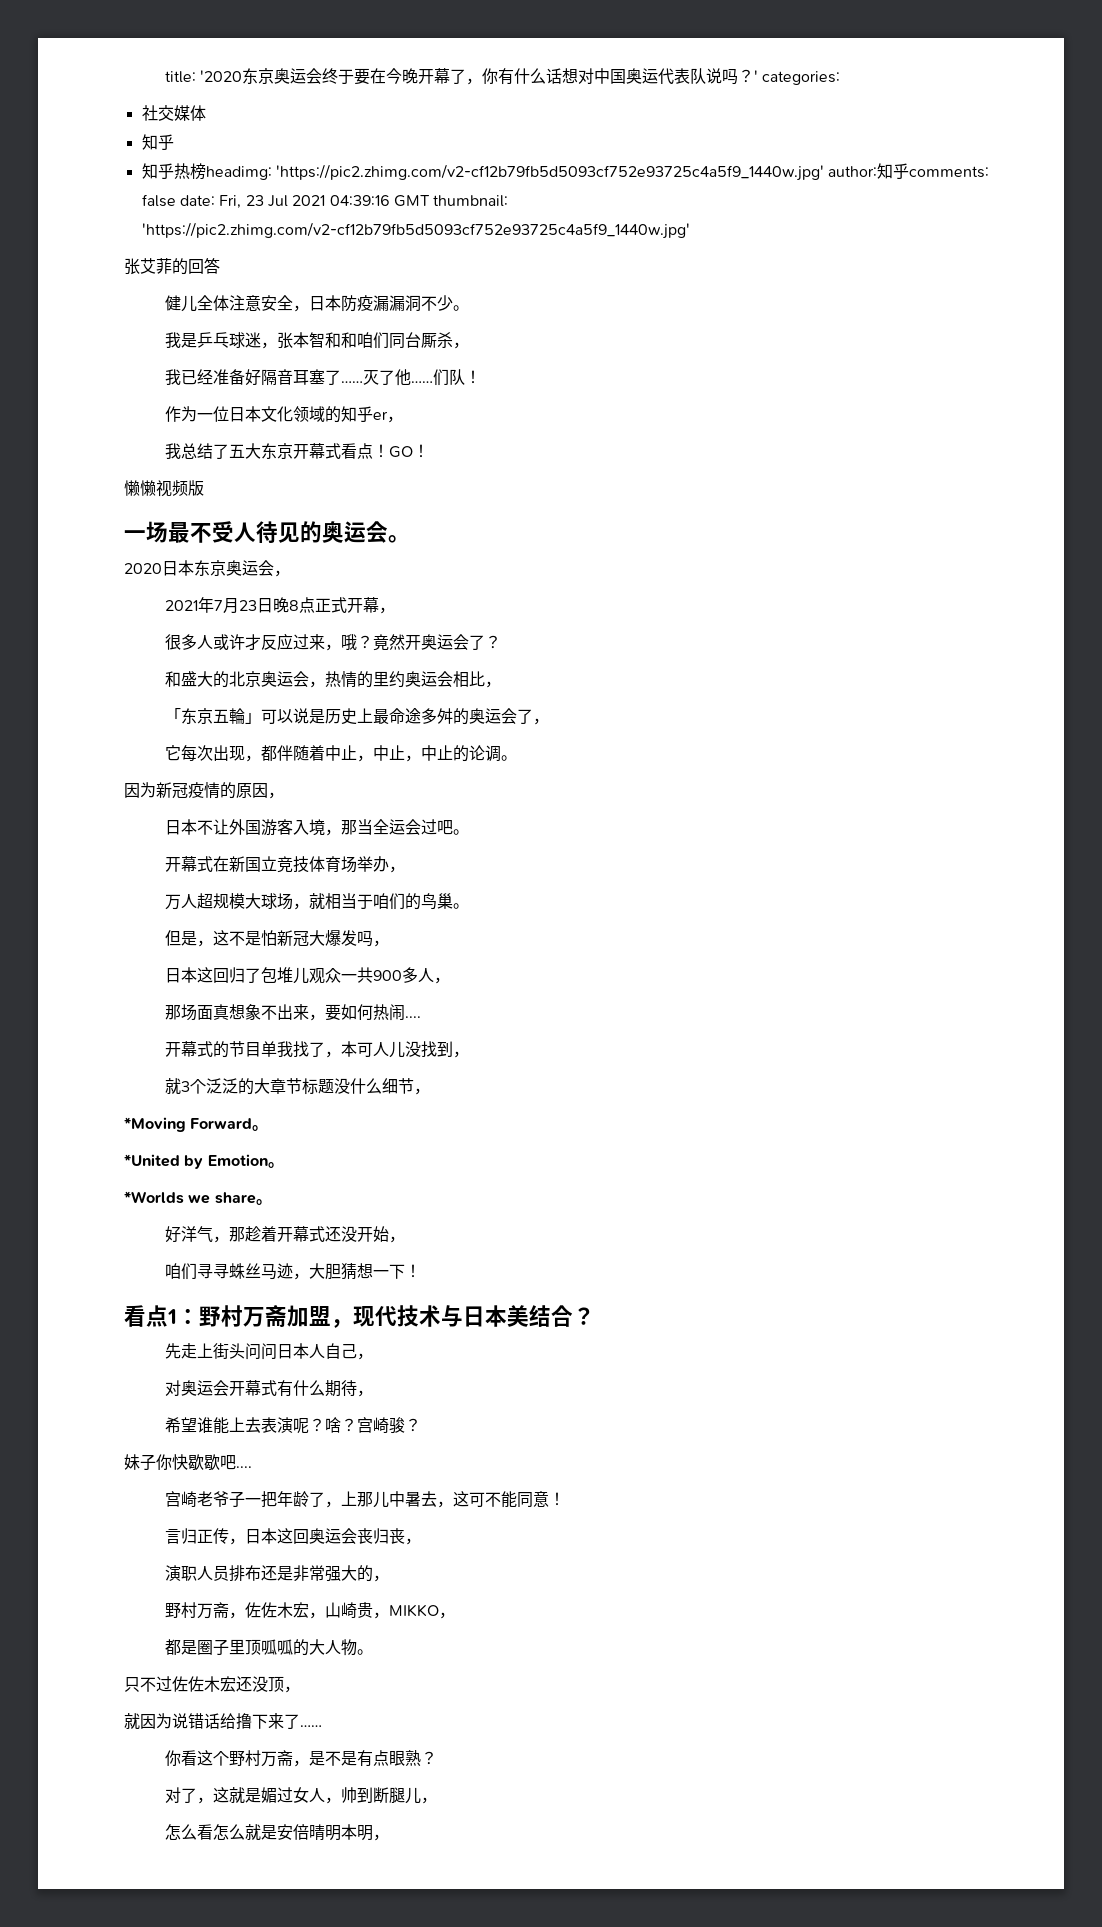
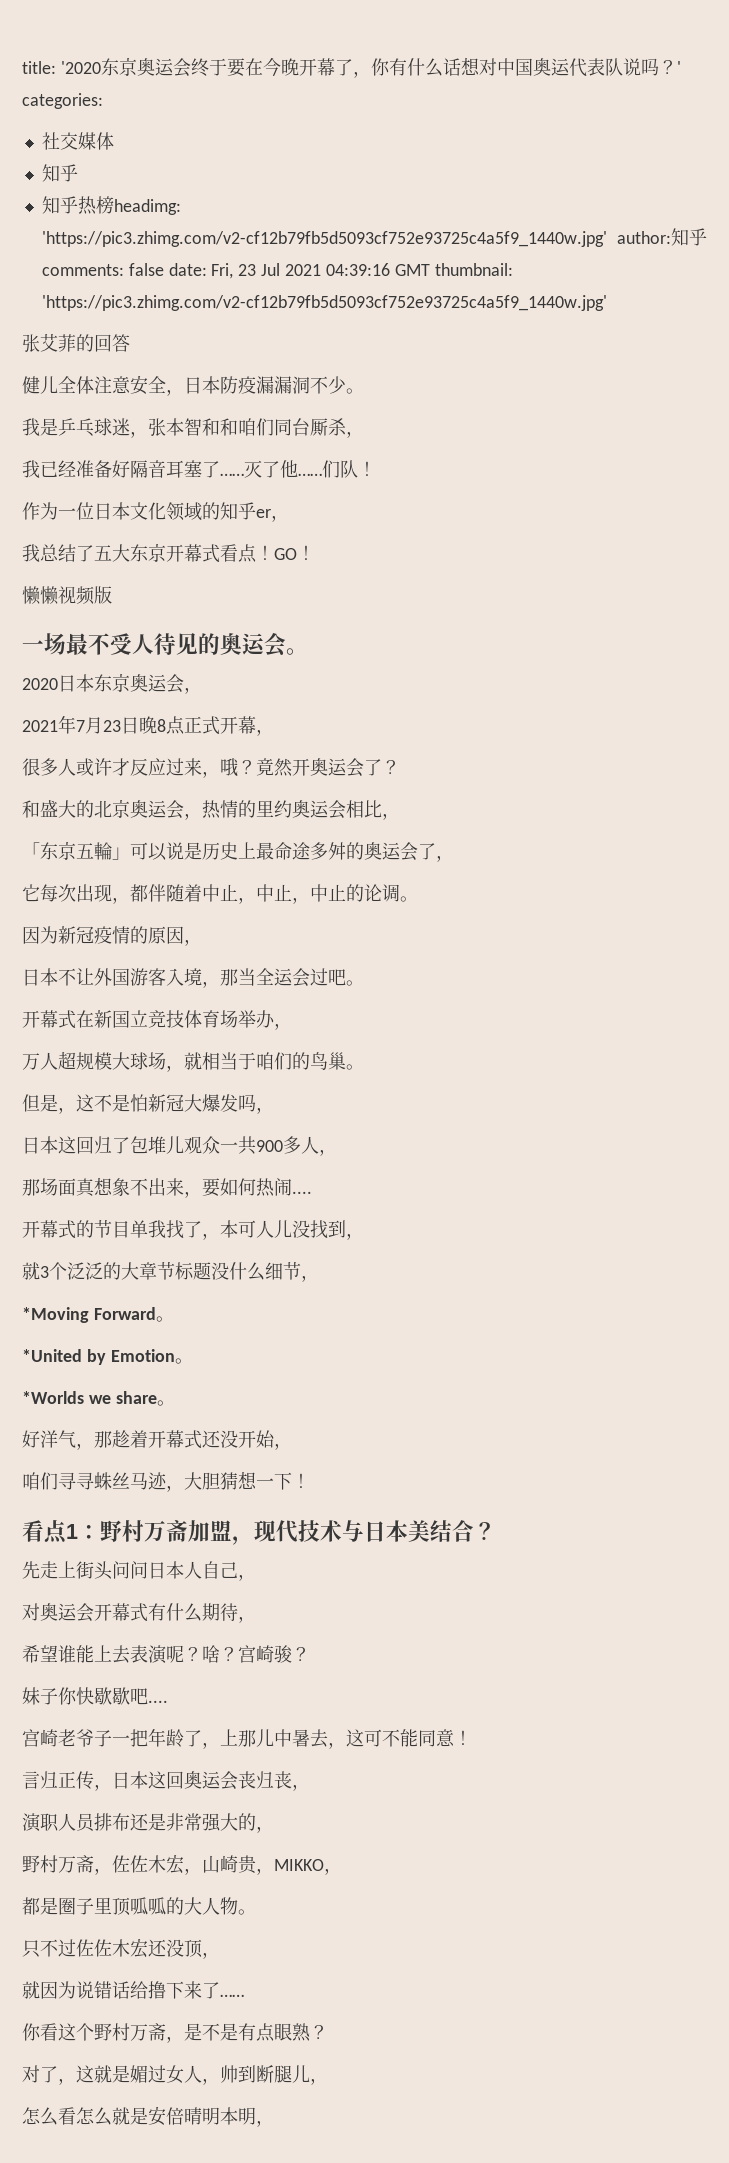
[275,164,824,181] 'https://pic2.zhimg.com/v2-cf12b79fb5d5093cf752e93725c4a5f9_1440w.jpg' -> [41,231,607,247] 'https://pic3.zhimg.com/v2-cf12b79fb5d5093cf752e93725c4a5f9_1440w.jpg'
[141,222,690,239] 'https://pic2.zhimg.com/v2-cf12b79fb5d5093cf752e93725c4a5f9_1440w.jpg' -> [41,295,607,311] 'https://pic3.zhimg.com/v2-cf12b79fb5d5093cf752e93725c4a5f9_1440w.jpg'

